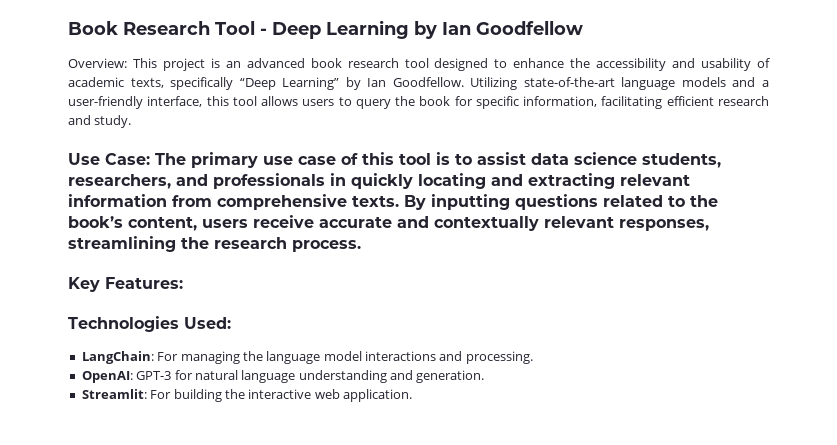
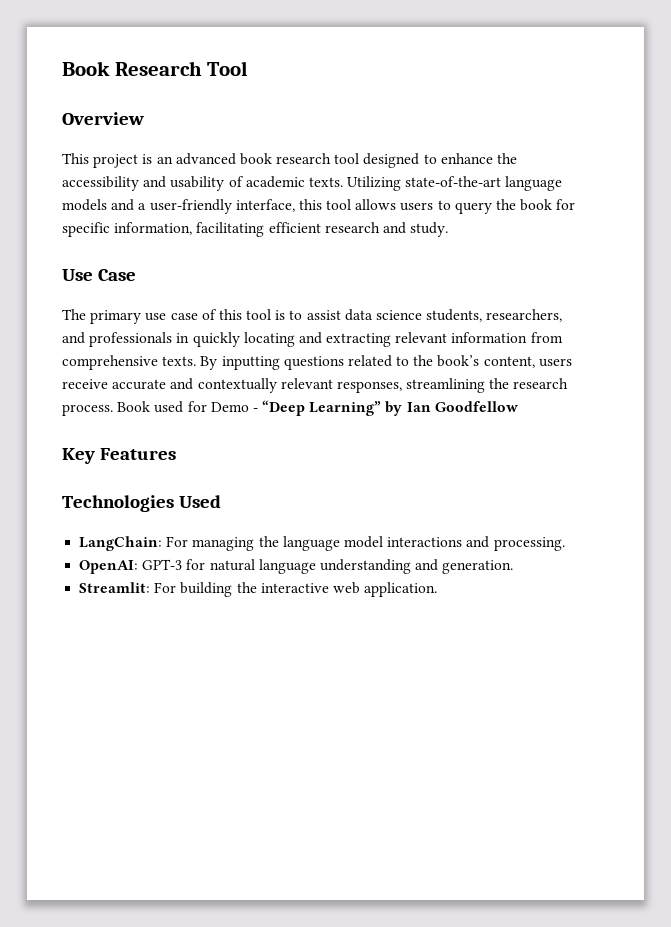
[260,20,583,39] [68,58,127,68] - Deep Learning by Ian Goodfellow // Overview: -> [62,112,144,125] // Overview //
[130,77,464,90] texts, specifically “Deep Learning” by Ian Goodfellow. -> [308,177,343,187] texts.
[105,153,150,165] Case: -> [97,269,136,281] Case //
(361, 246) none -> [117,400,518,416] Book used for Demo - “Deep Learning” by Ian Goodfellow
[105,277,183,289] Features: -> [99,448,176,460] Features
[184,317,231,329] Used: -> [178,495,221,508] Used

